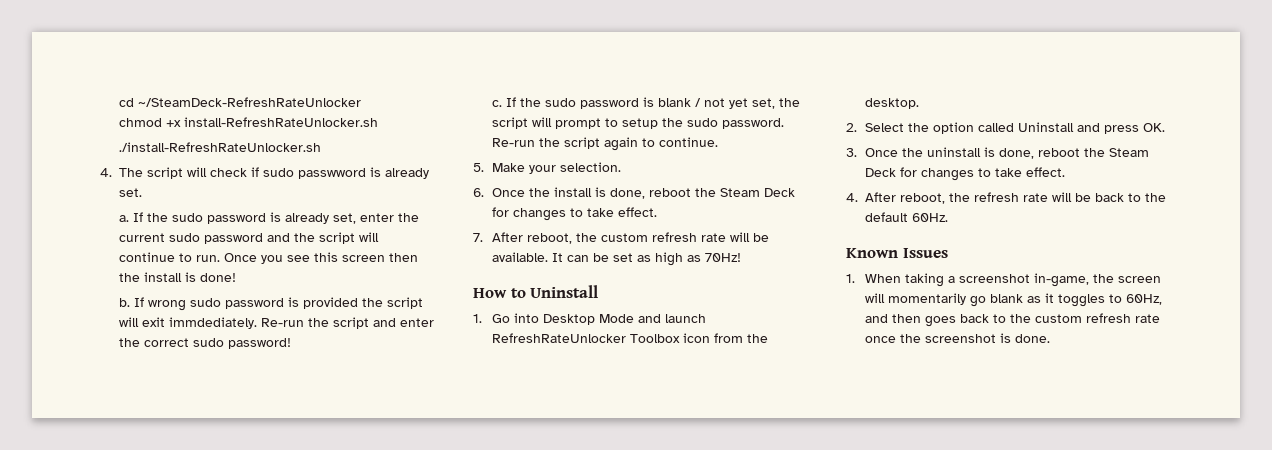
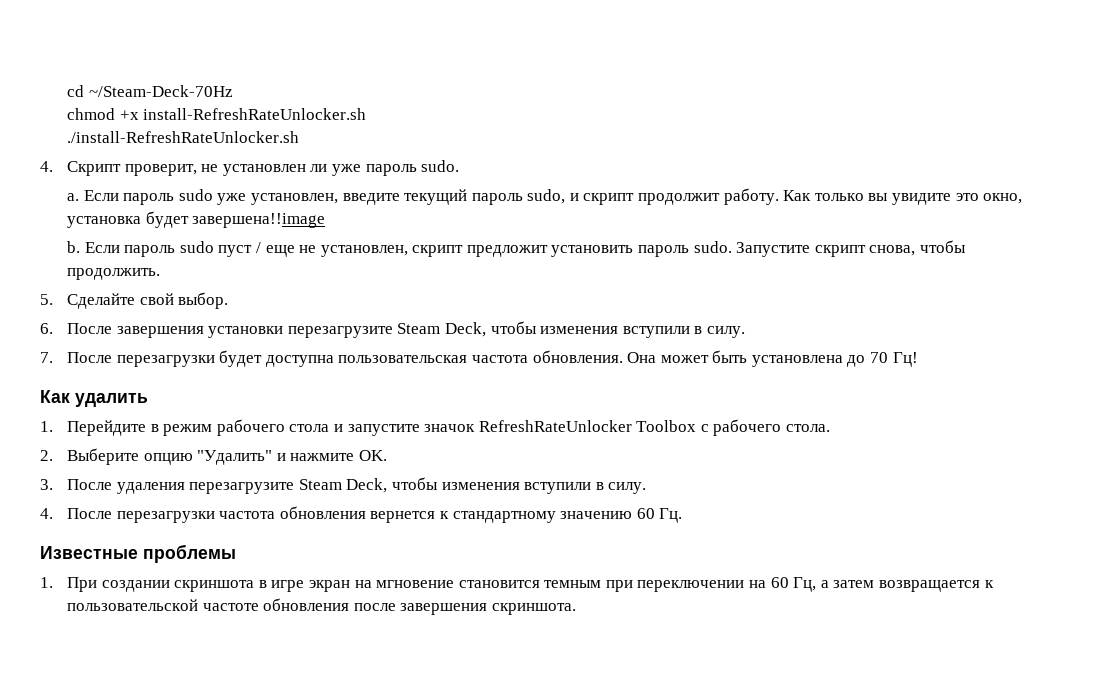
[137,97,361,107] ~/SteamDeck-RefreshRateUnlocker -> [88,85,233,97] ~/Steam-Deck-70Hz
[119,167,429,179] [119,188,142,197] [118,212,419,224] [118,232,379,244] [118,252,418,264] [118,272,236,282] [118,297,423,311] [118,317,434,329] [118,338,291,349] [491,97,800,109] [491,117,784,129] [491,137,718,151] [473,162,621,174] [473,187,795,199] [491,207,657,221] [473,232,769,244] [491,252,741,266] [473,285,599,298] [473,313,706,325] [491,333,768,343] [864,98,919,109] [846,122,1165,134] [846,147,1149,159] [864,167,1065,181] [846,192,1166,204] [865,212,948,222] [846,248,948,258] [846,273,1161,287] [864,293,1162,307] [864,313,1160,327] [864,333,1050,343] The script will check if sudo passwword is already set. // a. If the sudo password is already set, enter the current sudo password and the script will continue to run. Once you see this screen then the install is done! // b. If wrong sudo password is provided the script will exit immdediately. Re-run the script and enter the correct sudo password! // c. If the sudo password is blank / not yet set, the script will prompt to setup the sudo password. Re-run the script again to continue. // 5. Make your selection. // 6. Once the install is done, reboot the Steam Deck for changes to take effect. // 7. After reboot, the custom refresh rate will be available. It can be set as high as 70Hz! // How to Uninstall // 1. Go into Desktop Mode and launch RefreshRateUnlocker Toolbox icon from the desktop. // 2. Select the option called Uninstall and press OK. // 3. Once the uninstall is done, reboot the Steam Deck for changes to take effect. // 4. After reboot, the refresh rate will be back to the default 60Hz. // Known Issues // 1. When taking a screenshot in-game, the screen will momentarily go blank as it toggles to 60Hz, and then goes back to the custom refresh rate once the screenshot is done. -> [66,160,460,176] [66,188,1023,205] [66,211,326,228] [66,240,967,257] [66,268,160,280] [40,292,229,309] [40,321,745,338] [40,350,918,367] [40,390,148,407] [40,419,831,436] [40,448,387,465] [40,477,647,494] [40,506,683,523] [40,544,236,563] [40,577,994,592] [66,598,576,615] Скрипт проверит, не установлен ли уже пароль sudo. // a. Если пароль sudo уже установлен, введите текущий пароль sudo, и скрипт продолжит работу. Как только вы увидите это окно, установка будет завершена!!image // b. Если пароль sudo пуст / еще не установлен, скрипт предложит установить пароль sudo. Запустите скрипт снова, чтобы продолжить. // 5. Сделайте свой выбор. // 6. После завершения установки перезагрузите Steam Deck, чтобы изменения вступили в силу. // 7. После перезагрузки будет доступна пользовательская частота обновления. Она может быть установлена до 70 Гц! // Как удалить // 1. Перейдите в режим рабочего стола и запустите значок RefreshRateUnlocker Toolbox с рабочего стола. // 2. Выберите опцию "Удалить" и нажмите OK. // 3. После удаления перезагрузите Steam Deck, чтобы изменения вступили в силу. // 4. После перезагрузки частота обновления вернется к стандартному значению 60 Гц. // Известные проблемы // 1. При создании скриншота в игре экран на мгновение становится темным при переключении на 60 Гц, а затем возвращается к пользовательской частоте обновления после завершения скриншота.

